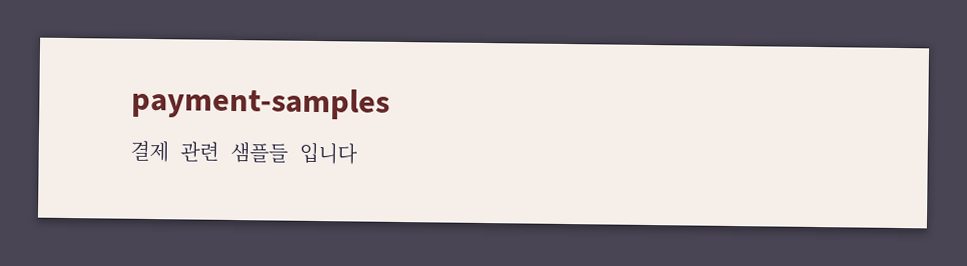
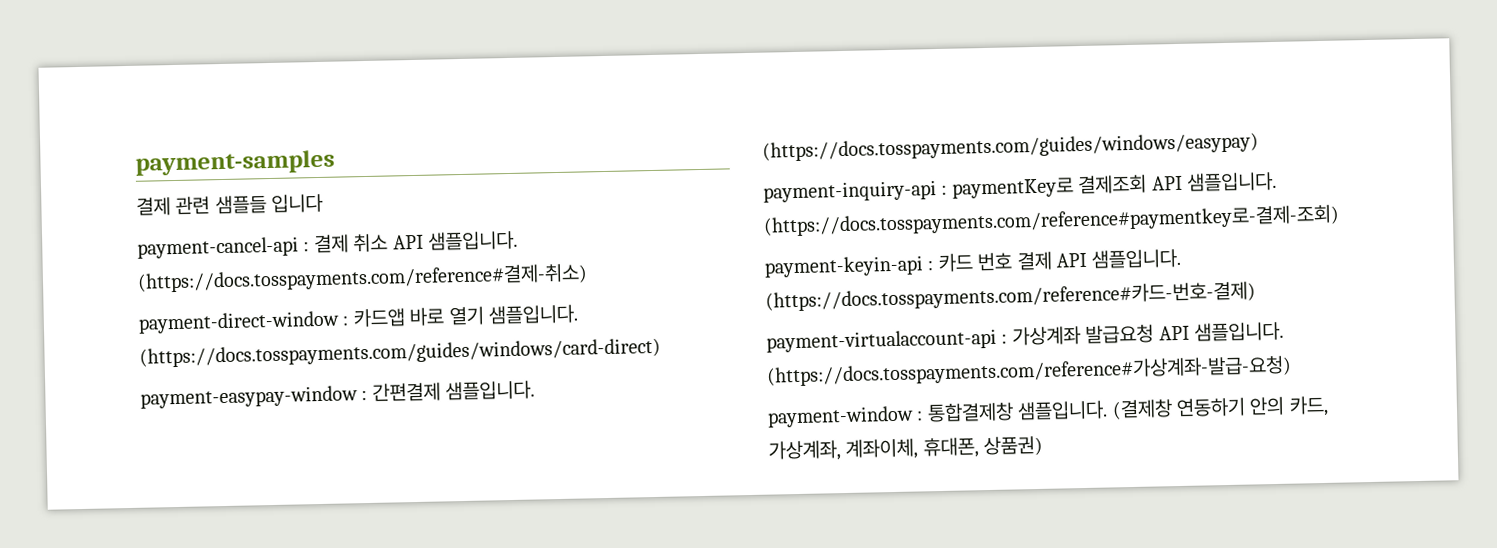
(358, 153) none -> [137,230,518,259] [137,263,588,293] [138,304,578,334] [139,337,661,368] [140,380,536,409] [762,132,1259,162] [763,171,1277,203] [763,204,1340,237] [764,248,1182,278] [765,281,1256,312] [766,321,1284,353] [766,355,1292,387] [767,395,1329,428] [768,435,1044,462] // payment-cancel-api : 결제 취소 API 샘플입니다. (https://docs.tosspayments.com/reference#결제-취소) // payment-direct-window : 카드앱 바로 열기 샘플입니다. (https://docs.tosspayments.com/guides/windows/card-direct) // payment-easypay-window : 간편결제 샘플입니다. (https://docs.tosspayments.com/guides/windows/easypay) // payment-inquiry-api : paymentKey로 결제조회 API 샘플입니다. (https://docs.tosspayments.com/reference#paymentkey로-결제-조회) // payment-keyin-api : 카드 번호 결제 API 샘플입니다. (https://docs.tosspayments.com/reference#카드-번호-결제) // payment-virtualaccount-api : 가상계좌 발급요청 API 샘플입니다. (https://docs.tosspayments.com/reference#가상계좌-발급-요청) // payment-window : 통합결제창 샘플입니다. (결제창 연동하기 안의 카드, 가상계좌, 계좌이체, 휴대폰, 상품권)

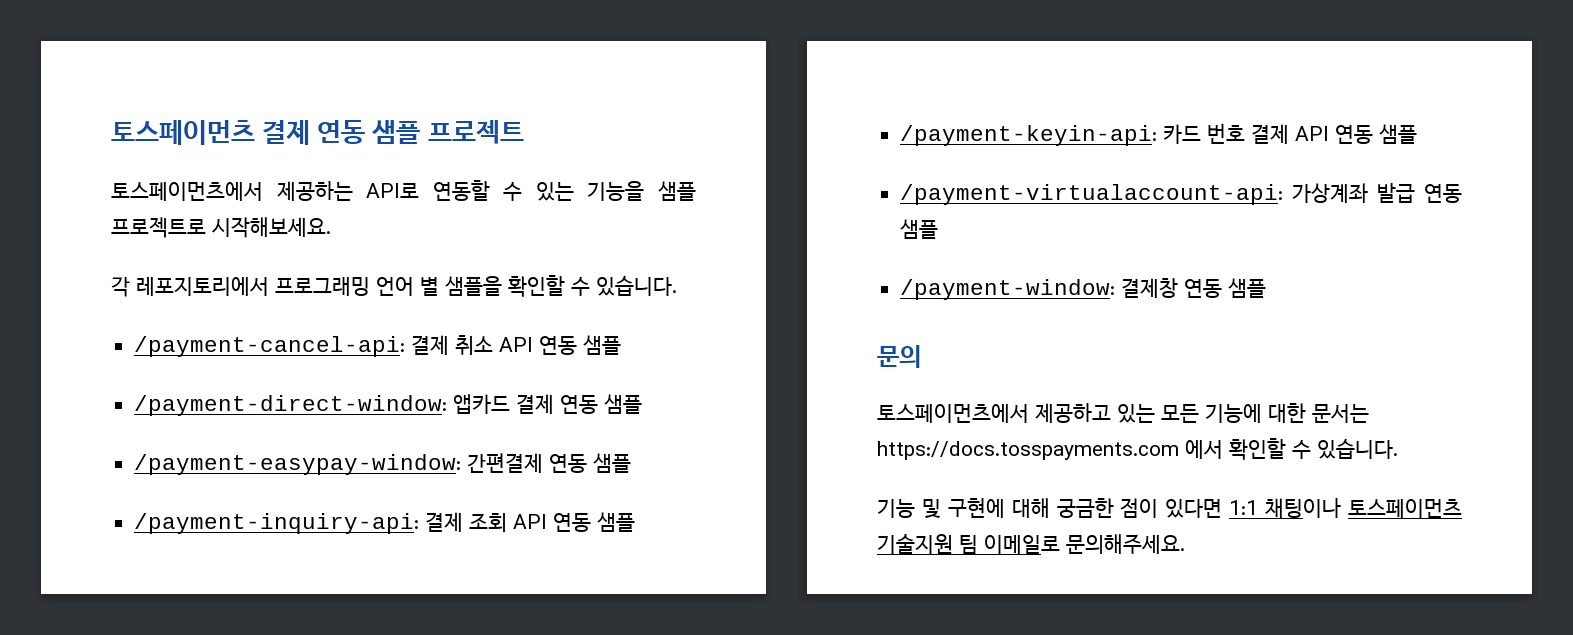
[135,149,335,176] [136,193,325,216] [137,230,518,259] [137,263,588,293] [138,304,578,334] [139,337,661,368] [140,380,536,409] [762,132,1259,162] [763,171,1277,203] [763,204,1340,237] [764,248,1182,278] [765,281,1256,312] [766,321,1284,353] [766,355,1292,387] [767,395,1329,428] [768,435,1044,462] payment-samples // 결제 관련 샘플들 입니다 // payment-cancel-api : 결제 취소 API 샘플입니다. (https://docs.tosspayments.com/reference#결제-취소) // payment-direct-window : 카드앱 바로 열기 샘플입니다. (https://docs.tosspayments.com/guides/windows/card-direct) // payment-easypay-window : 간편결제 샘플입니다. (https://docs.tosspayments.com/guides/windows/easypay) // payment-inquiry-api : paymentKey로 결제조회 API 샘플입니다. (https://docs.tosspayments.com/reference#paymentkey로-결제-조회) // payment-keyin-api : 카드 번호 결제 API 샘플입니다. (https://docs.tosspayments.com/reference#카드-번호-결제) // payment-virtualaccount-api : 가상계좌 발급요청 API 샘플입니다. (https://docs.tosspayments.com/reference#가상계좌-발급-요청) // payment-window : 통합결제창 샘플입니다. (결제창 연동하기 안의 카드, 가상계좌, 계좌이체, 휴대폰, 상품권) -> [111,120,524,145] [111,180,696,201] [111,217,331,238] [111,275,677,297] [134,335,622,357] [134,394,643,416] [134,453,632,475] [134,512,636,534] [900,123,1418,146] [900,183,1462,205] [900,219,939,239] [900,278,1267,300] [877,345,921,368] [877,403,1369,423] [877,438,1398,460] [877,497,1462,518] [877,533,1185,554] 토스페이먼츠 결제 연동 샘플 프로젝트 // 토스페이먼츠에서 제공하는 API로 연동할 수 있는 기능을 샘플 프로젝트로 시작해보세요. // 각 레포지토리에서 프로그래밍 언어 별 샘플을 확인할 수 있습니다. // /payment-cancel-api: 결제 취소 API 연동 샘플 // /payment-direct-window: 앱카드 결제 연동 샘플 // /payment-easypay-window: 간편결제 연동 샘플 // /payment-inquiry-api: 결제 조회 API 연동 샘플 // /payment-keyin-api: 카드 번호 결제 API 연동 샘플 // /payment-virtualaccount-api: 가상계좌 발급 연동 샘플 // /payment-window: 결제창 연동 샘플 // 문의 // 토스페이먼츠에서 제공하고 있는 모든 기능에 대한 문서는 https://docs.tosspayments.com 에서 확인할 수 있습니다. // 기능 및 구현에 대해 궁금한 점이 있다면 1:1 채팅이나 토스페이먼츠 기술지원 팀 이메일로 문의해주세요.

